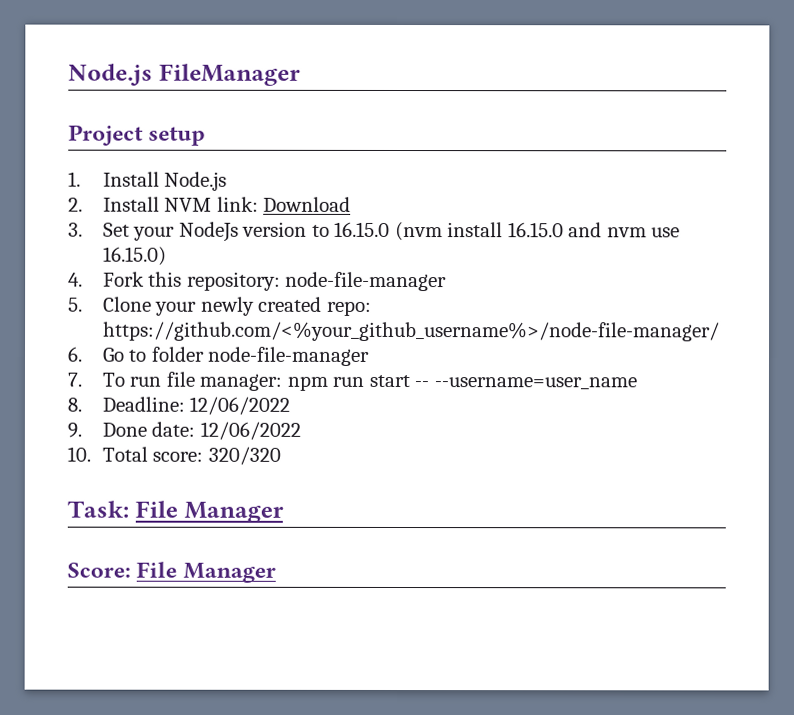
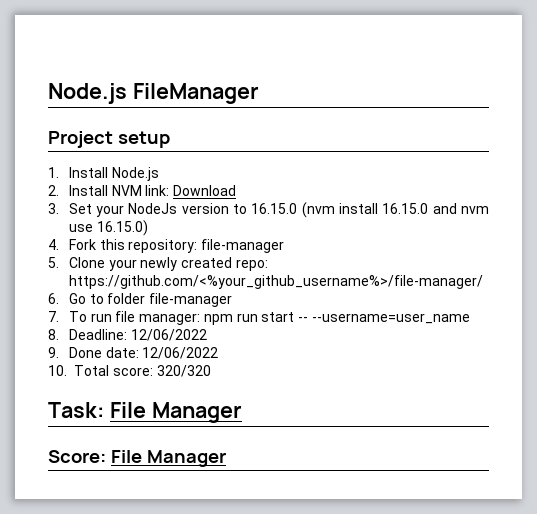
[285,271,448,292] node-file-manager -> [201,239,285,253] file-manager
[102,321,720,342] https://github.com/<%your_github_username%>/node-file-manager/ -> [68,275,483,289] https://github.com/<%your_github_username%>/file-manager/
[207,346,371,366] node-file-manager -> [149,293,233,307] file-manager

